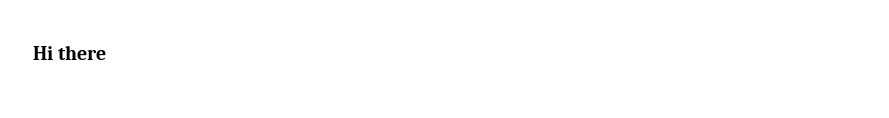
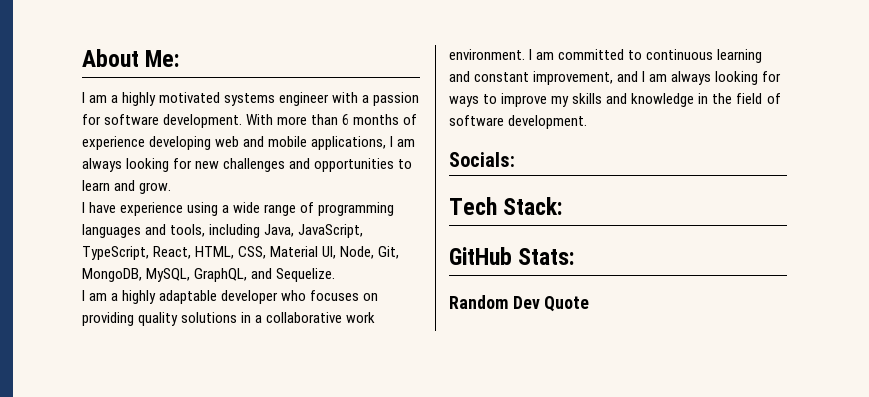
[33,45,107,60] Hi there -> [82,49,180,67] [82,92,420,106] [82,114,418,128] [82,136,416,150] [82,158,413,172] [82,180,172,194] [82,202,395,216] [82,224,364,238] [82,246,400,260] [82,268,336,282] [82,290,379,304] [82,312,376,326] [449,49,763,63] [449,71,782,85] [449,93,781,107] [449,115,588,129] [449,152,515,167] [449,197,563,215] [449,247,575,265] [449,295,590,312] About Me: // I am a highly motivated systems engineer with a passion for software development. With more than 6 months of experience developing web and mobile applications, I am always looking for new challenges and opportunities to learn and grow. // I have experience using a wide range of programming languages and tools, including Java, JavaScript, TypeScript, React, HTML, CSS, Material UI, Node, Git, MongoDB, MySQL, GraphQL, and Sequelize. // I am a highly adaptable developer who focuses on providing quality solutions in a collaborative work environment. I am committed to continuous learning and constant improvement, and I am always looking for ways to improve my skills and knowledge in the field of software development. // Socials: // Tech Stack: // GitHub Stats: // Random Dev Quote

